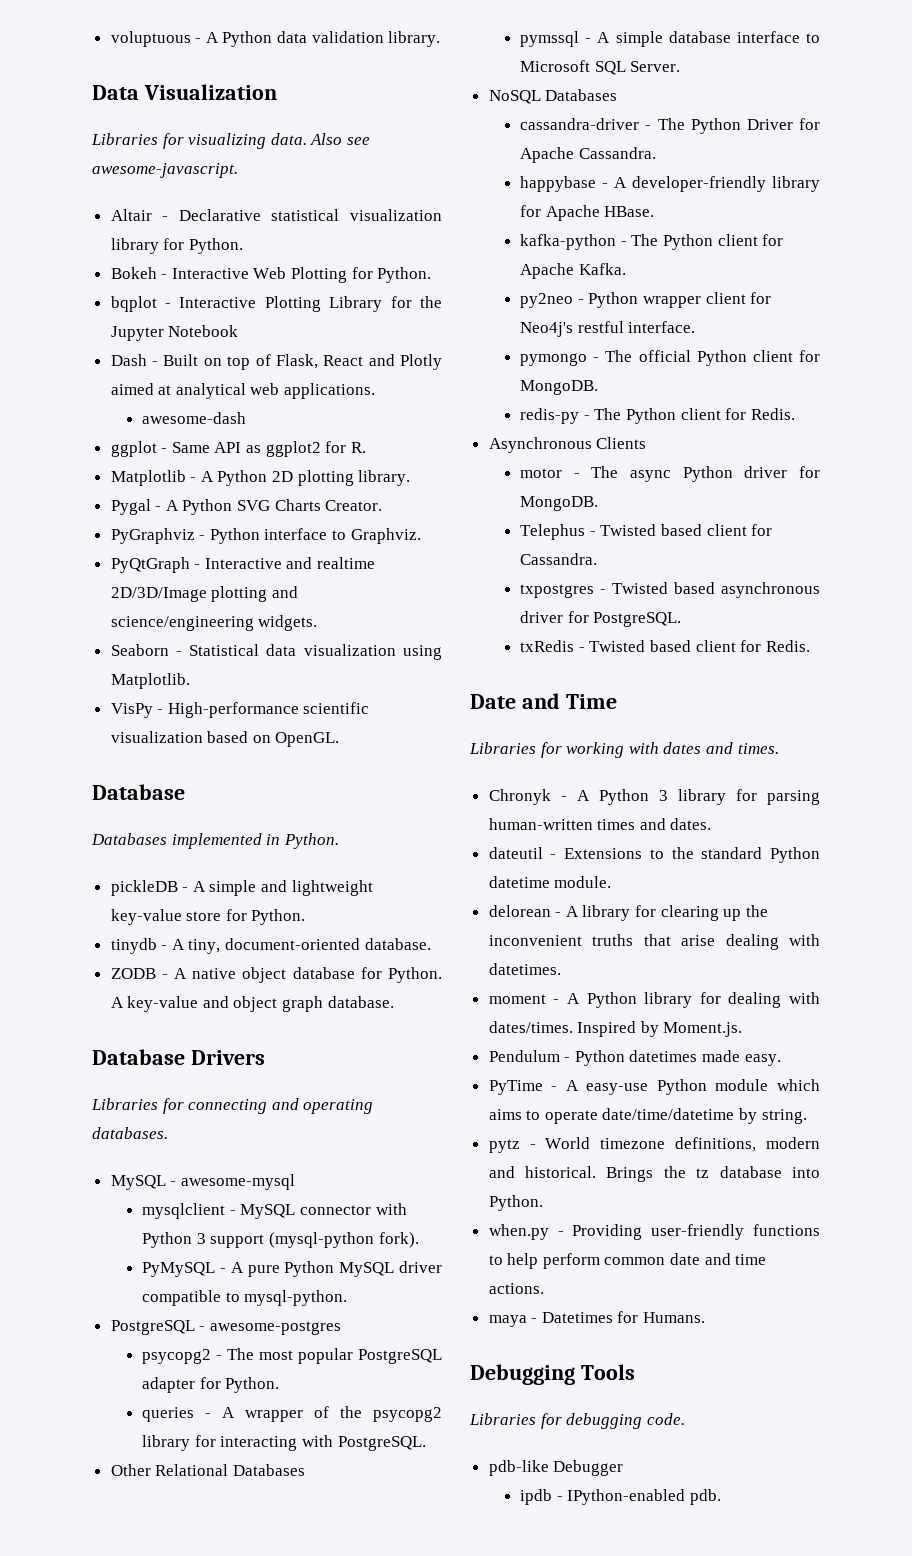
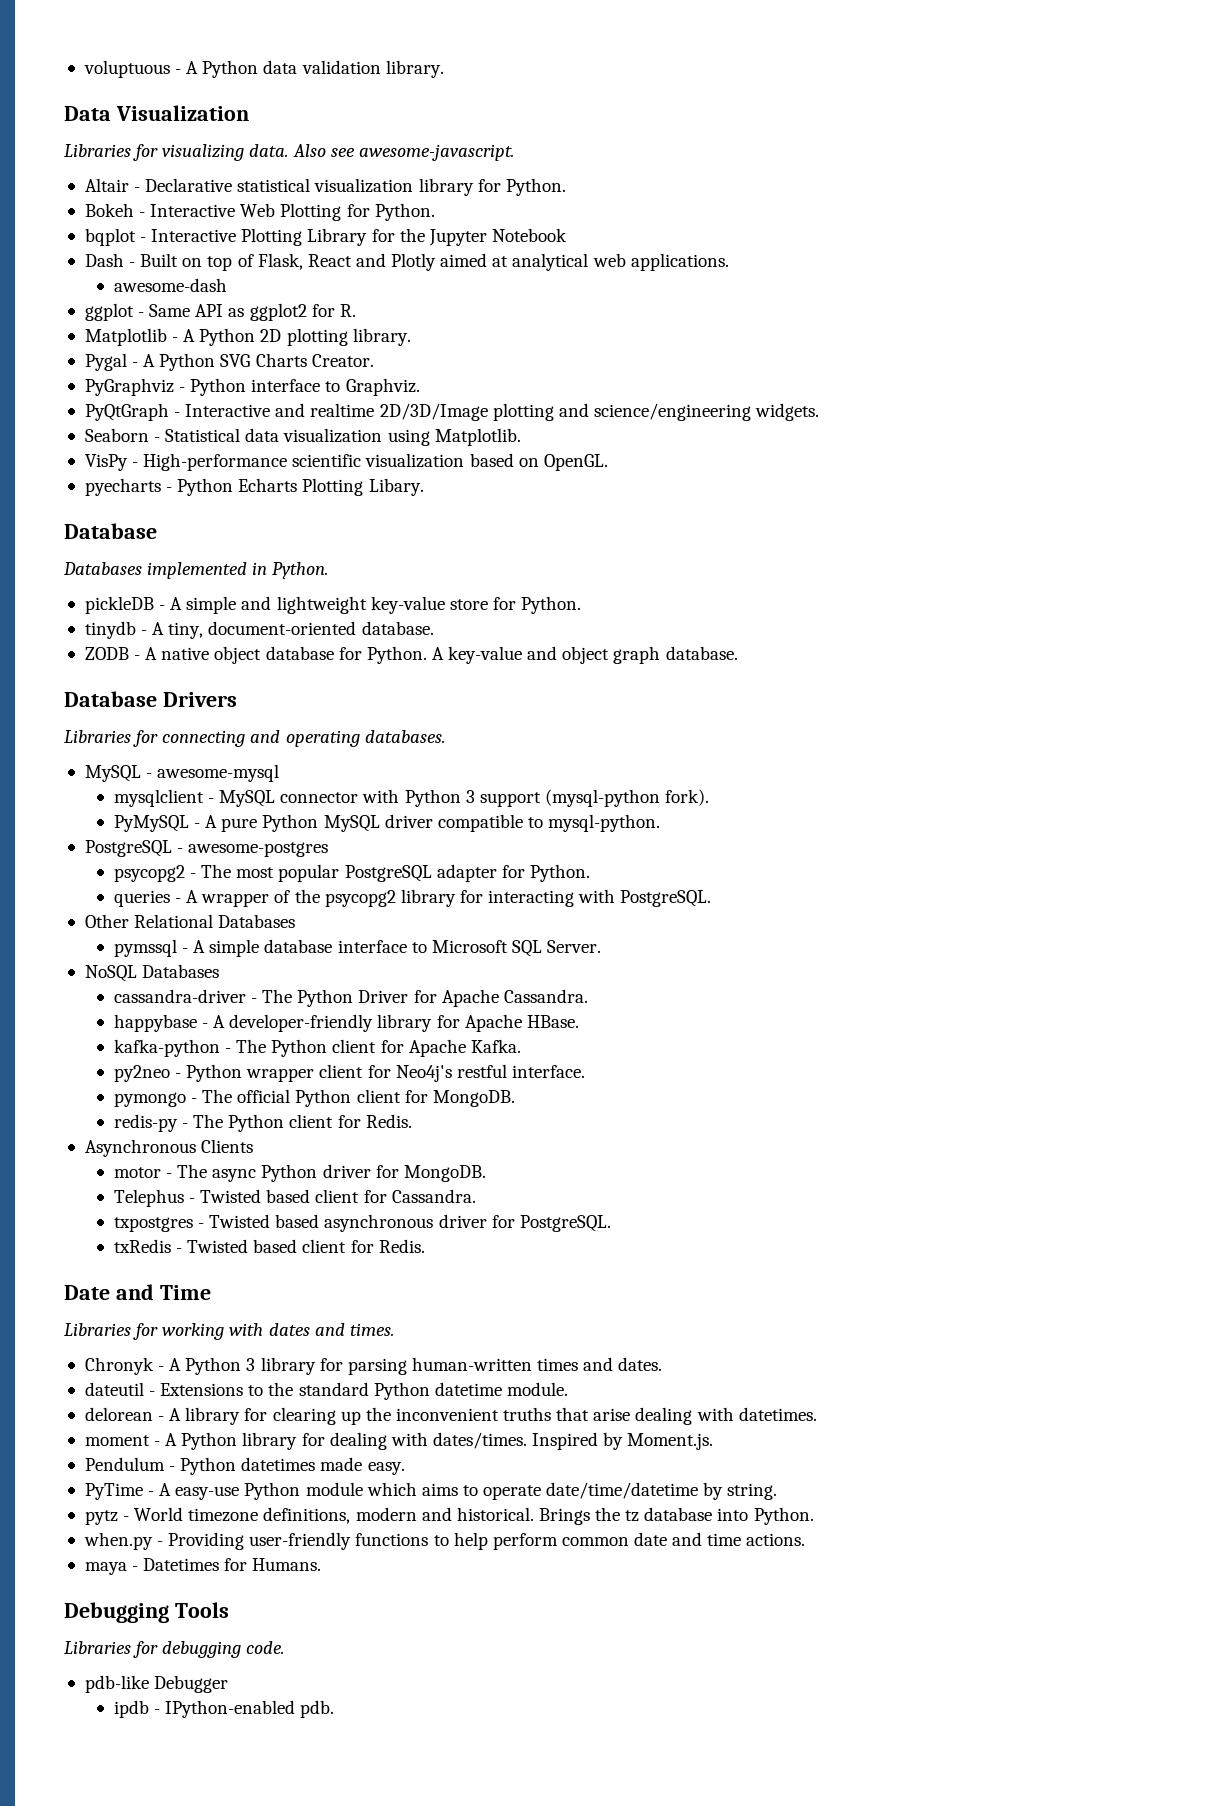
(340, 739) none -> [84,478,424,496] // pyecharts - Python Echarts Plotting Libary.

